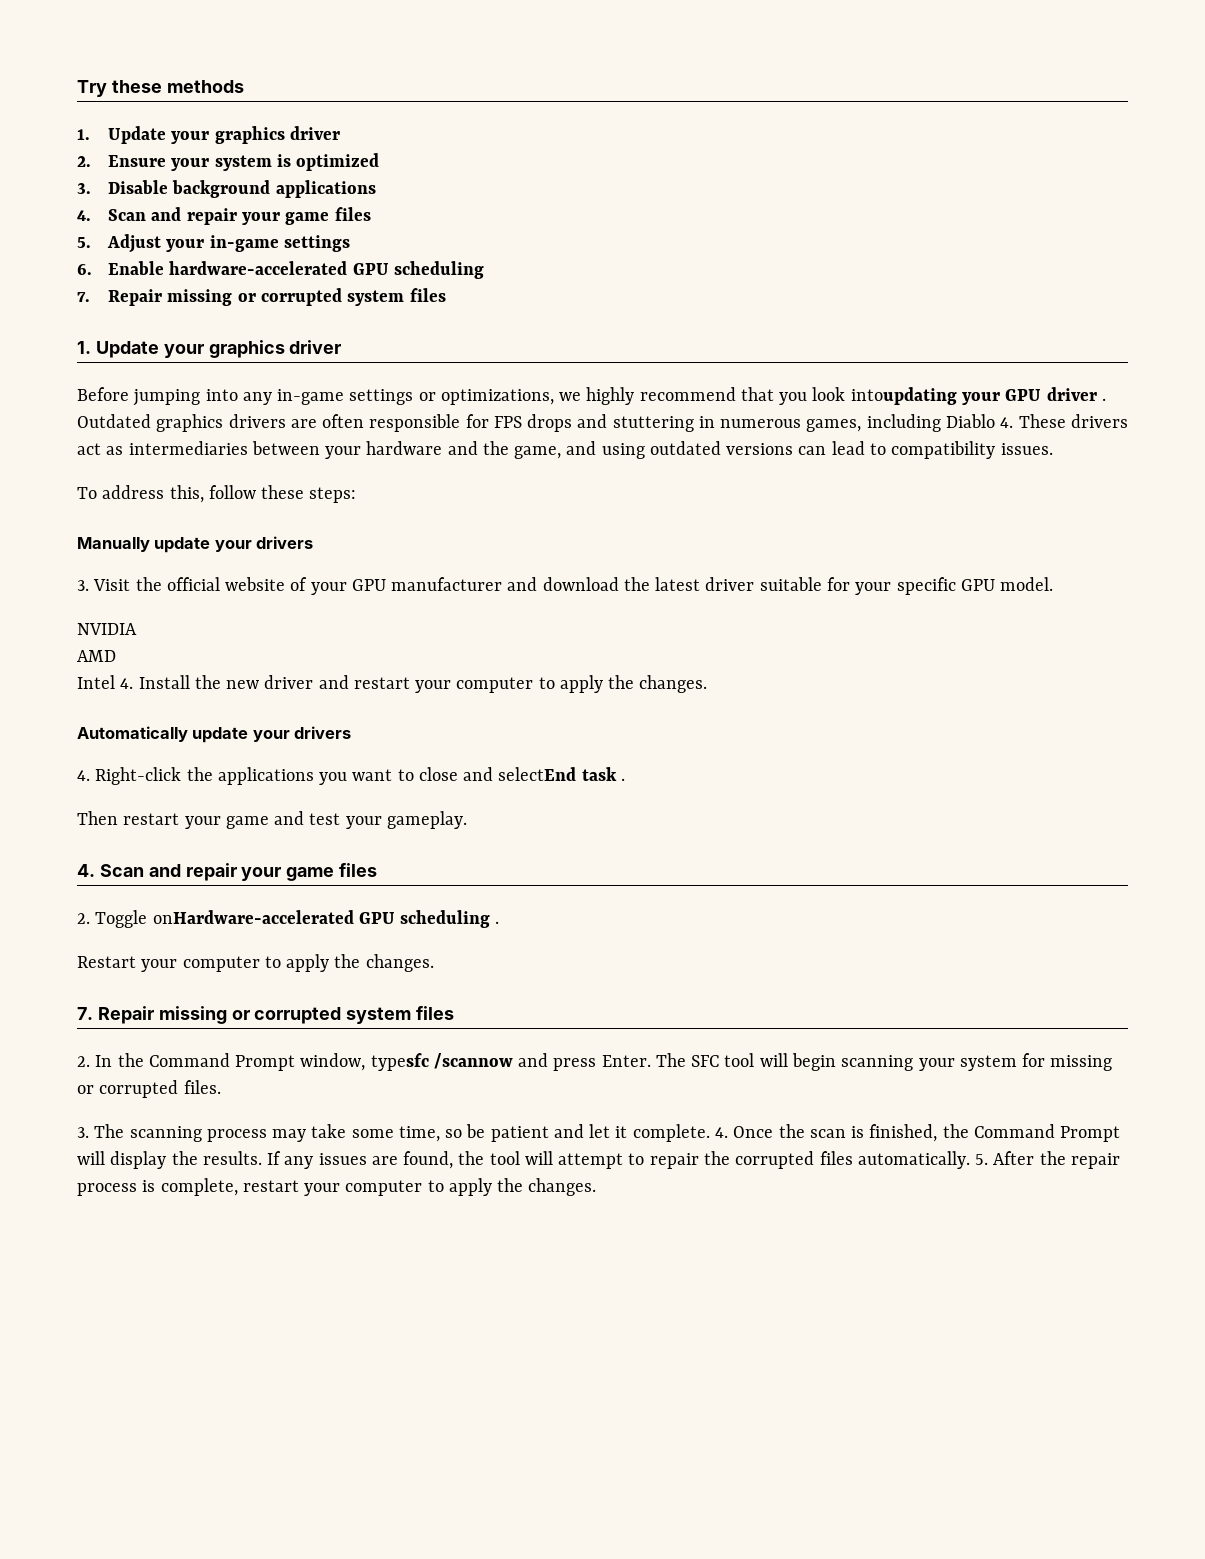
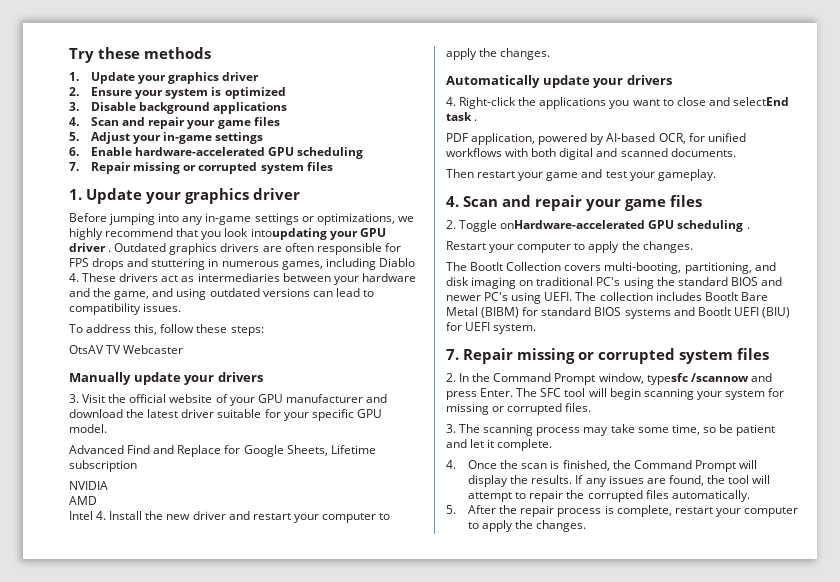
(357, 495) none -> [69,345,184,354] // OtsAV TV Webcaster
(1054, 584) none -> [69,445,376,457] [69,460,137,472] // Advanced Find and Replace for Google Sheets, Lifetime subscription
(625, 779) none -> [446,133,746,145] [446,148,736,160] // PDF application, powered by AI-based OCR, for unified workflows with both digital and scanned documents.
(434, 963) none -> [446,262,776,274] [446,277,782,289] [446,292,768,304] [446,307,790,319] [446,322,537,334] // The BootIt Collection covers multi-booting, partitioning, and disk imaging on traditional PC's using the standard BIOS and newer PC's using UEFI. The collection includes BootIt Bare Metal (BIBM) for standard BIOS systems and BootIt UEFI (BIU) for UEFI system.
(710, 1133) none -> (553, 445) //
(970, 1160) none -> (750, 496) //

